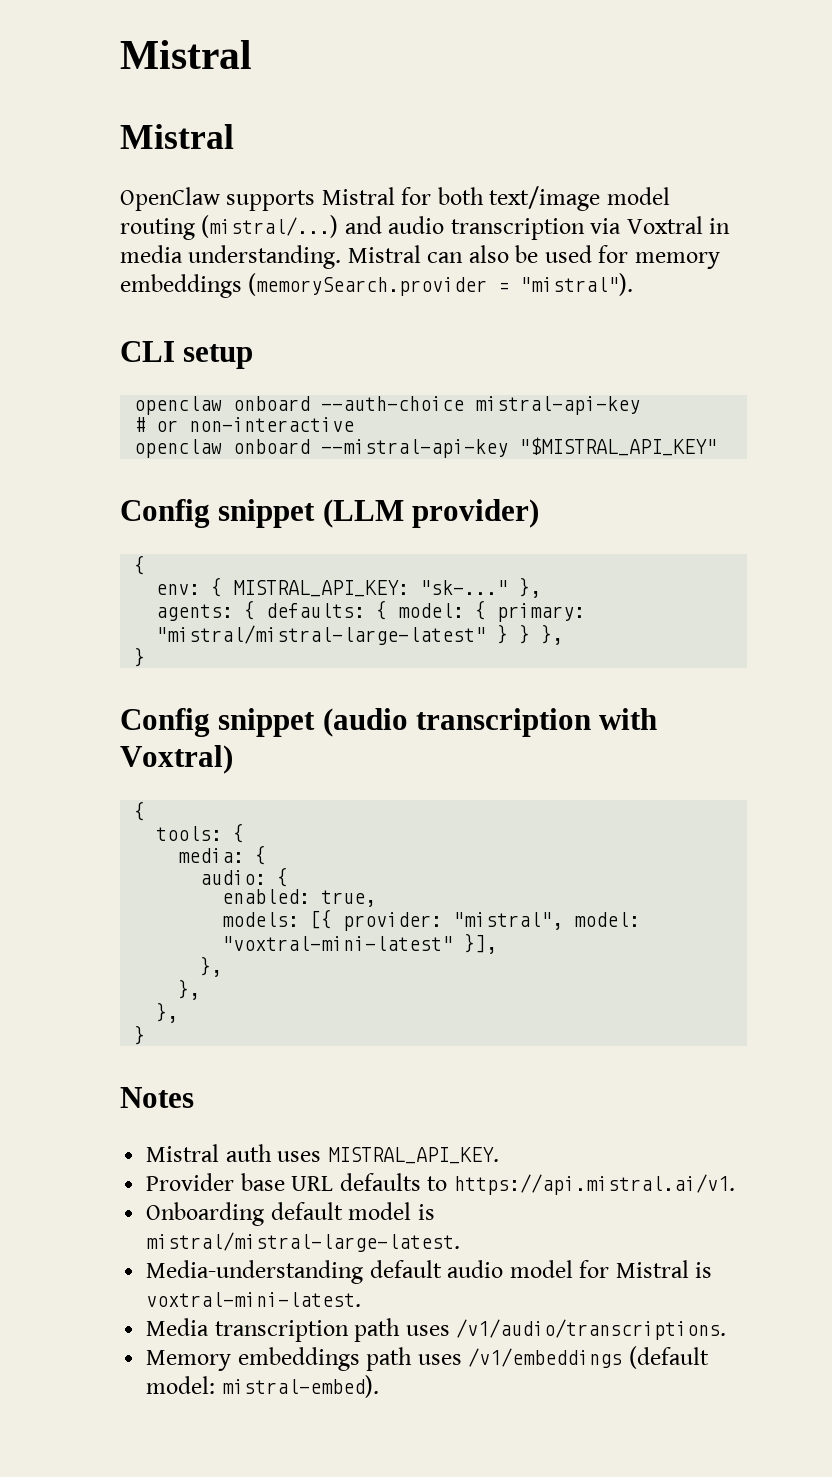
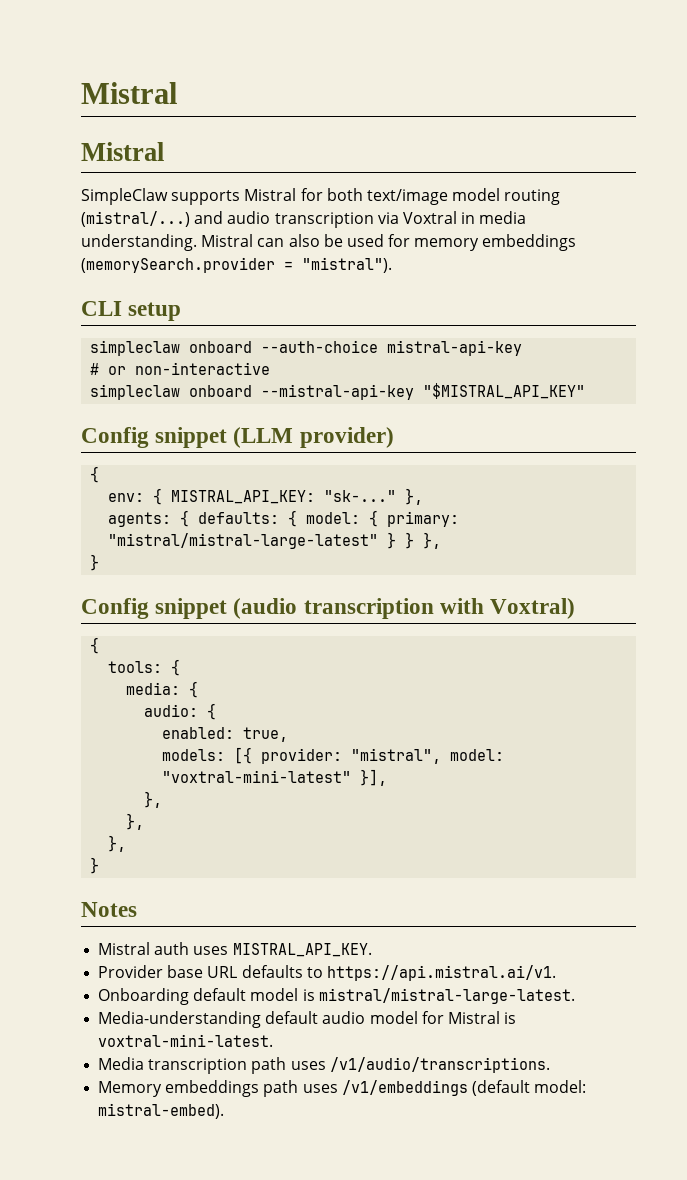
[120,187,220,211] OpenClaw -> [81,188,168,205] SimpleClaw
[134,396,223,415] openclaw -> [90,340,181,356] simpleclaw
[134,439,223,458] openclaw -> [90,384,181,400] simpleclaw

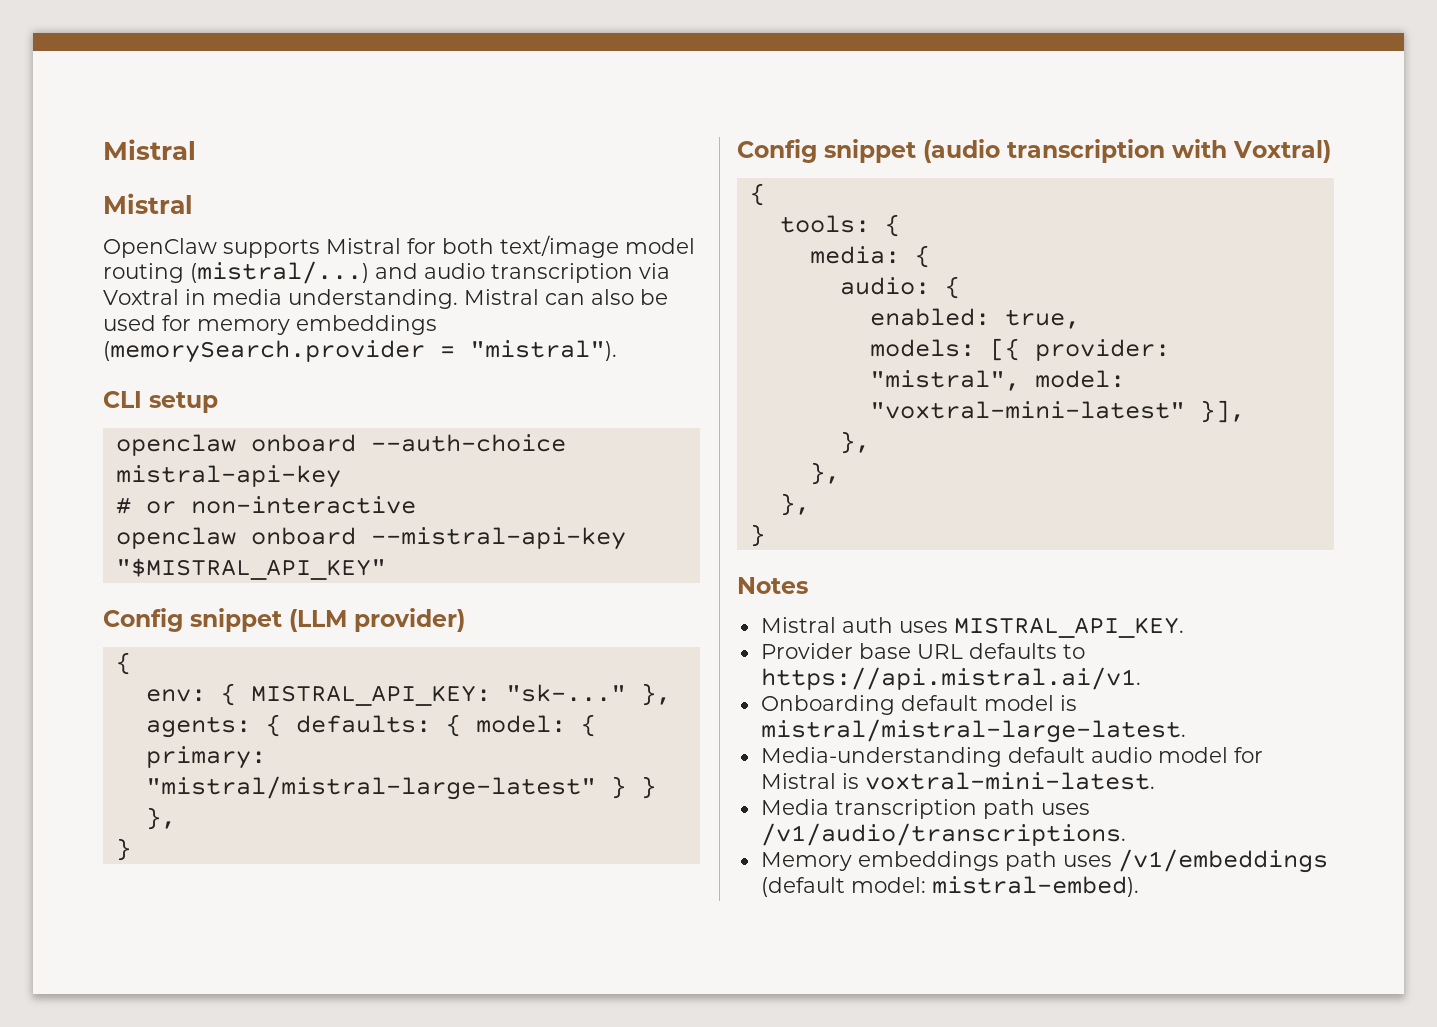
[81,188,168,205] SimpleClaw -> [103,238,217,258] OpenClaw
[90,340,181,356] simpleclaw -> [115,434,236,456] openclaw
[90,384,181,400] simpleclaw -> [115,527,236,549] openclaw

